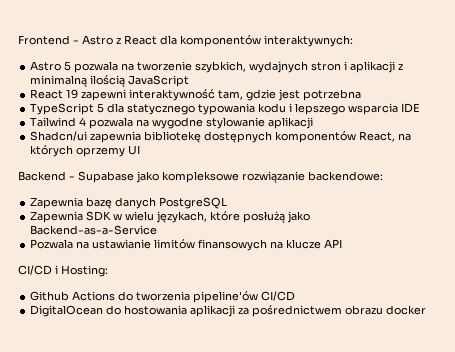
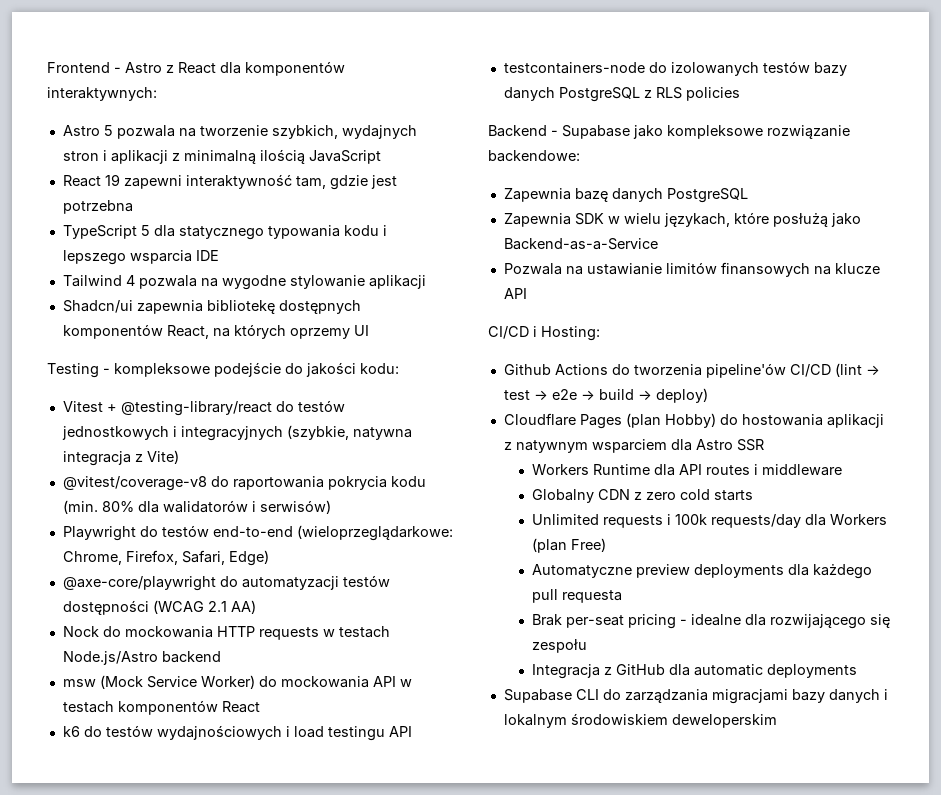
(141, 150) none -> [47,362,399,378] [62,400,345,416] [61,425,412,441] [62,450,179,466] [62,476,426,491] [62,500,331,514] [62,525,453,541] [62,550,269,566] [62,575,390,591] [62,600,256,615] [62,626,390,640] [62,651,221,665] [62,675,412,689] [62,700,260,715] [62,725,412,741] [503,61,847,76] [503,87,740,102] // Testing - kompleksowe podejście do jakości kodu: // Vitest + @testing-library/react do testów jednostkowych i integracyjnych (szybkie, natywna integracja z Vite) // @vitest/coverage-v8 do raportowania pokrycia kodu (min. 80% dla walidatorów i serwisów) // Playwright do testów end-to-end (wieloprzeglądarkowe: Chrome, Firefox, Safari, Edge) // @axe-core/playwright do automatyzacji testów dostępności (WCAG 2.1 AA) // Nock do mockowania HTTP requests w testach Node.js/Astro backend // msw (Mock Service Worker) do mockowania API w testach komponentów React // k6 do testów wydajnościowych i load testingu API // testcontainers-node do izolowanych testów bazy danych PostgreSQL z RLS policies
[30,305,427,317] // DigitalOcean do hostowania aplikacji za pośrednictwem obrazu docker -> [834,363,880,377] [503,388,708,403] [503,413,884,429] [503,439,764,453] [531,464,842,476] [531,489,753,503] [531,514,887,528] [531,538,606,553] [531,564,872,579] [531,589,622,603] [531,614,890,629] [531,639,587,653] [531,664,857,679] [503,689,888,704] [503,713,777,728] (lint → test → e2e → build → deploy) // Cloudflare Pages (plan Hobby) do hostowania aplikacji z natywnym wsparciem dla Astro SSR // Workers Runtime dla API routes i middleware // Globalny CDN z zero cold starts // Unlimited requests i 100k requests/day dla Workers (plan Free) // Automatyczne preview deployments dla każdego pull requesta // Brak per-seat pricing - idealne dla rozwijającego się zespołu // Integracja z GitHub dla automatic deployments // Supabase CLI do zarządzania migracjami bazy danych i lokalnym środowiskiem deweloperskim

